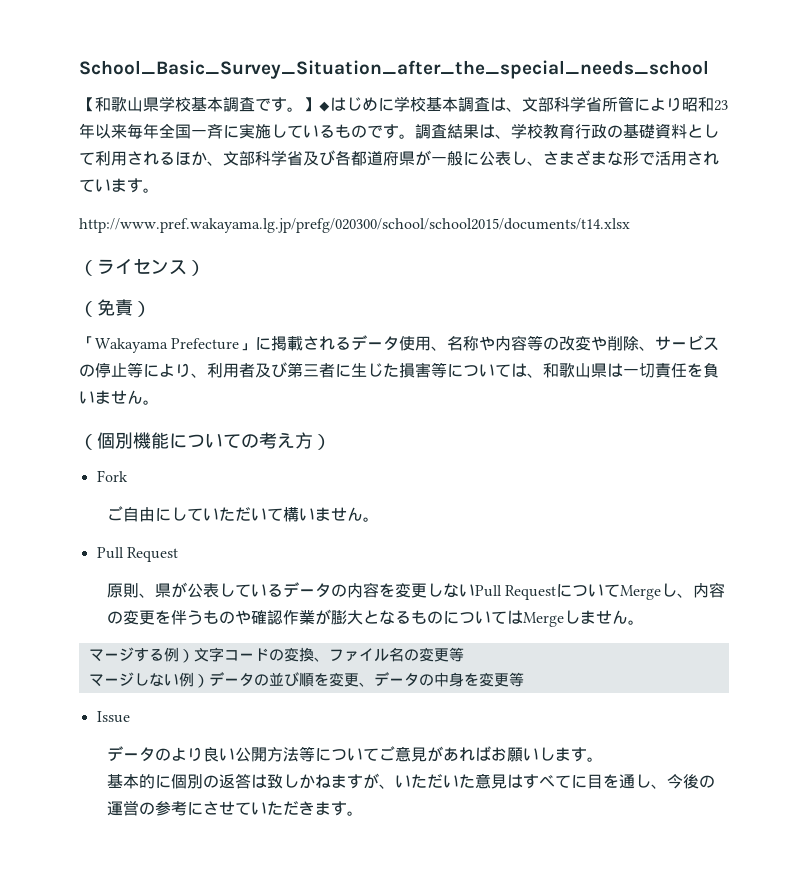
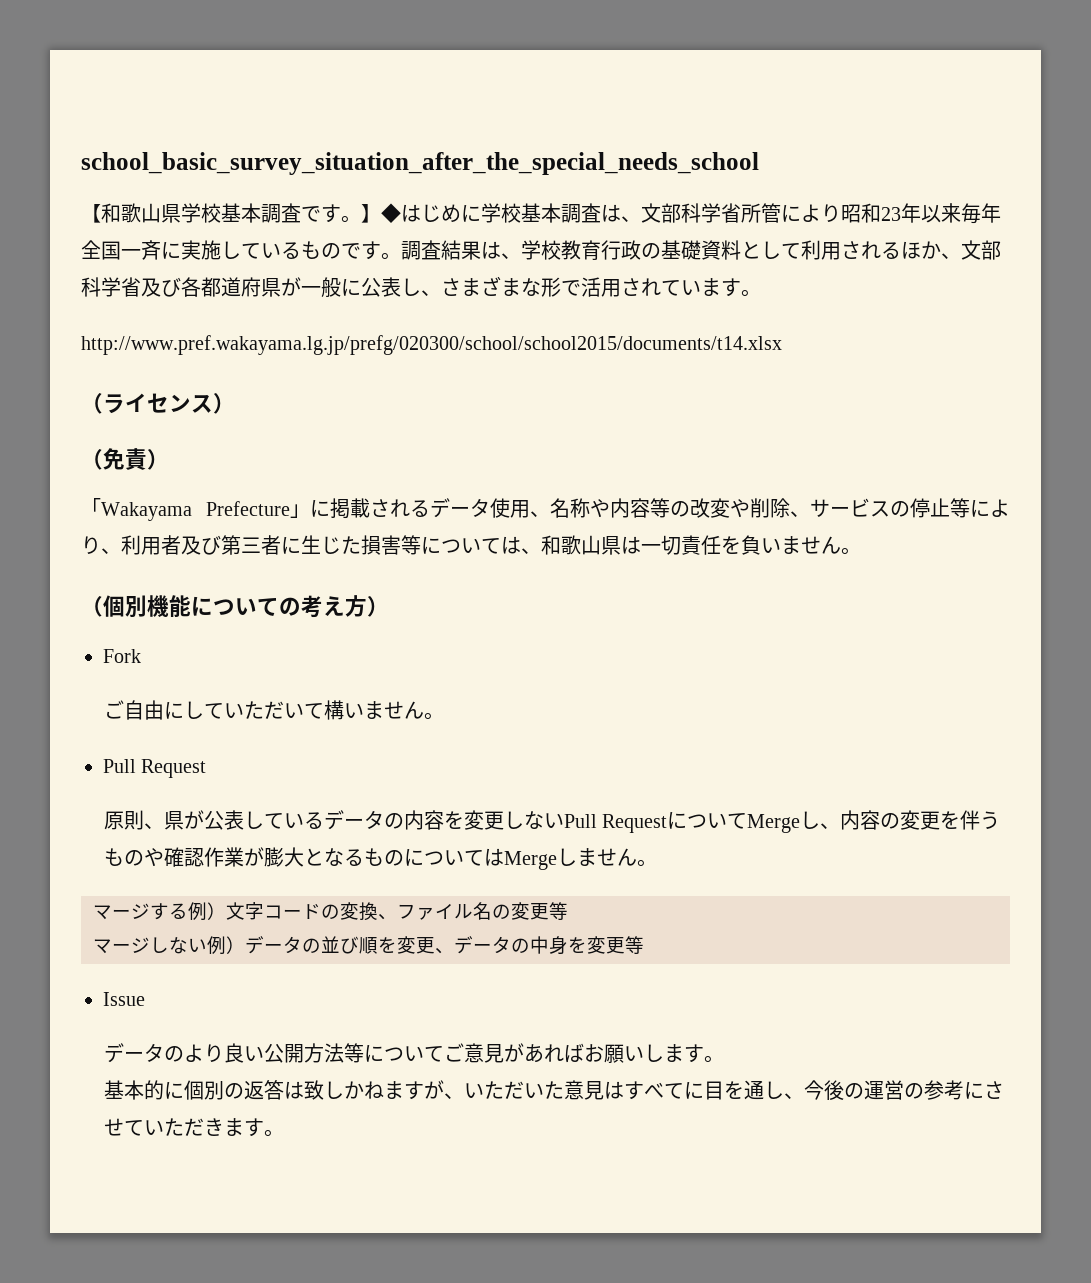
[79,60,709,79] School_Basic_Survey_Situation_after_the_special_needs_school -> [81,152,759,175] school_basic_survey_situation_after_the_special_needs_school

